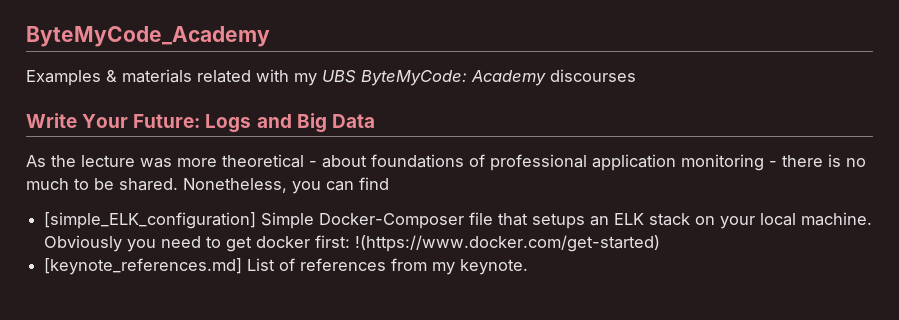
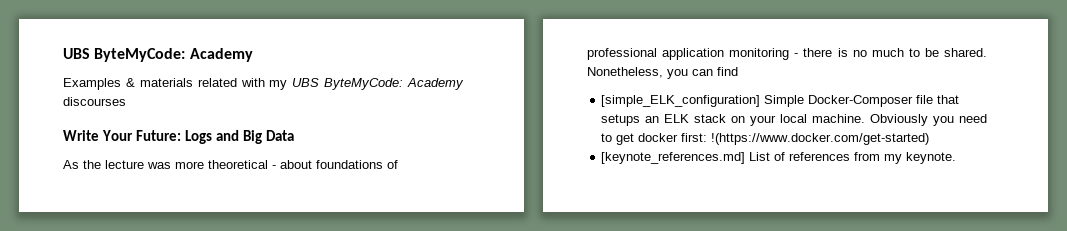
[26,26,270,47] ByteMyCode_Academy -> [63,48,253,62] UBS ByteMyCode: Academy

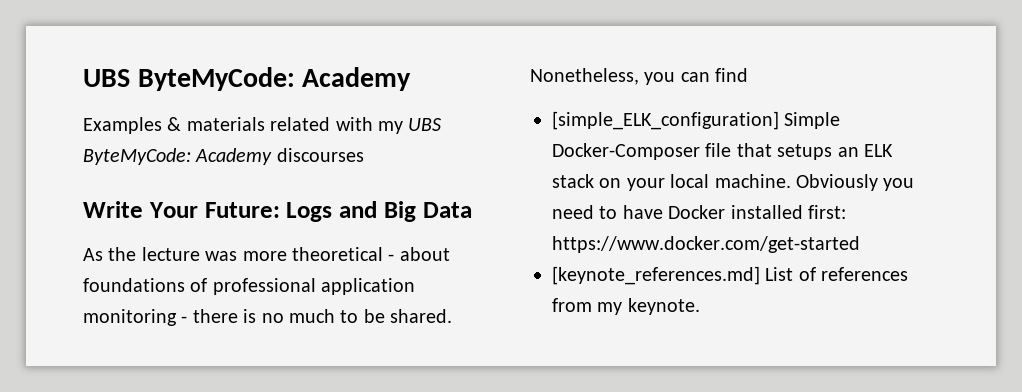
[616,133,930,145] get docker first: !(https://www.docker.com/get-started) -> [622,205,846,219] [552,236,860,253] have Docker installed first: https://www.docker.com/get-started

